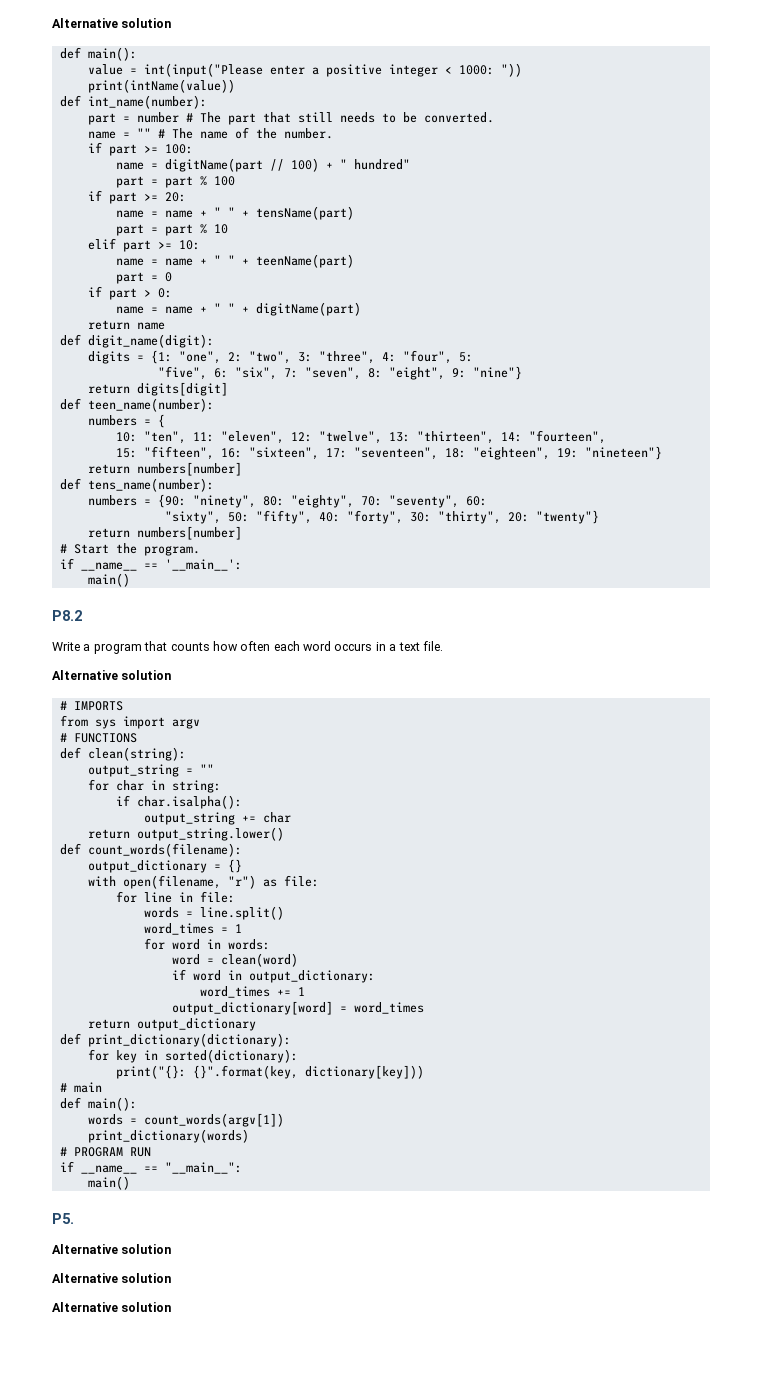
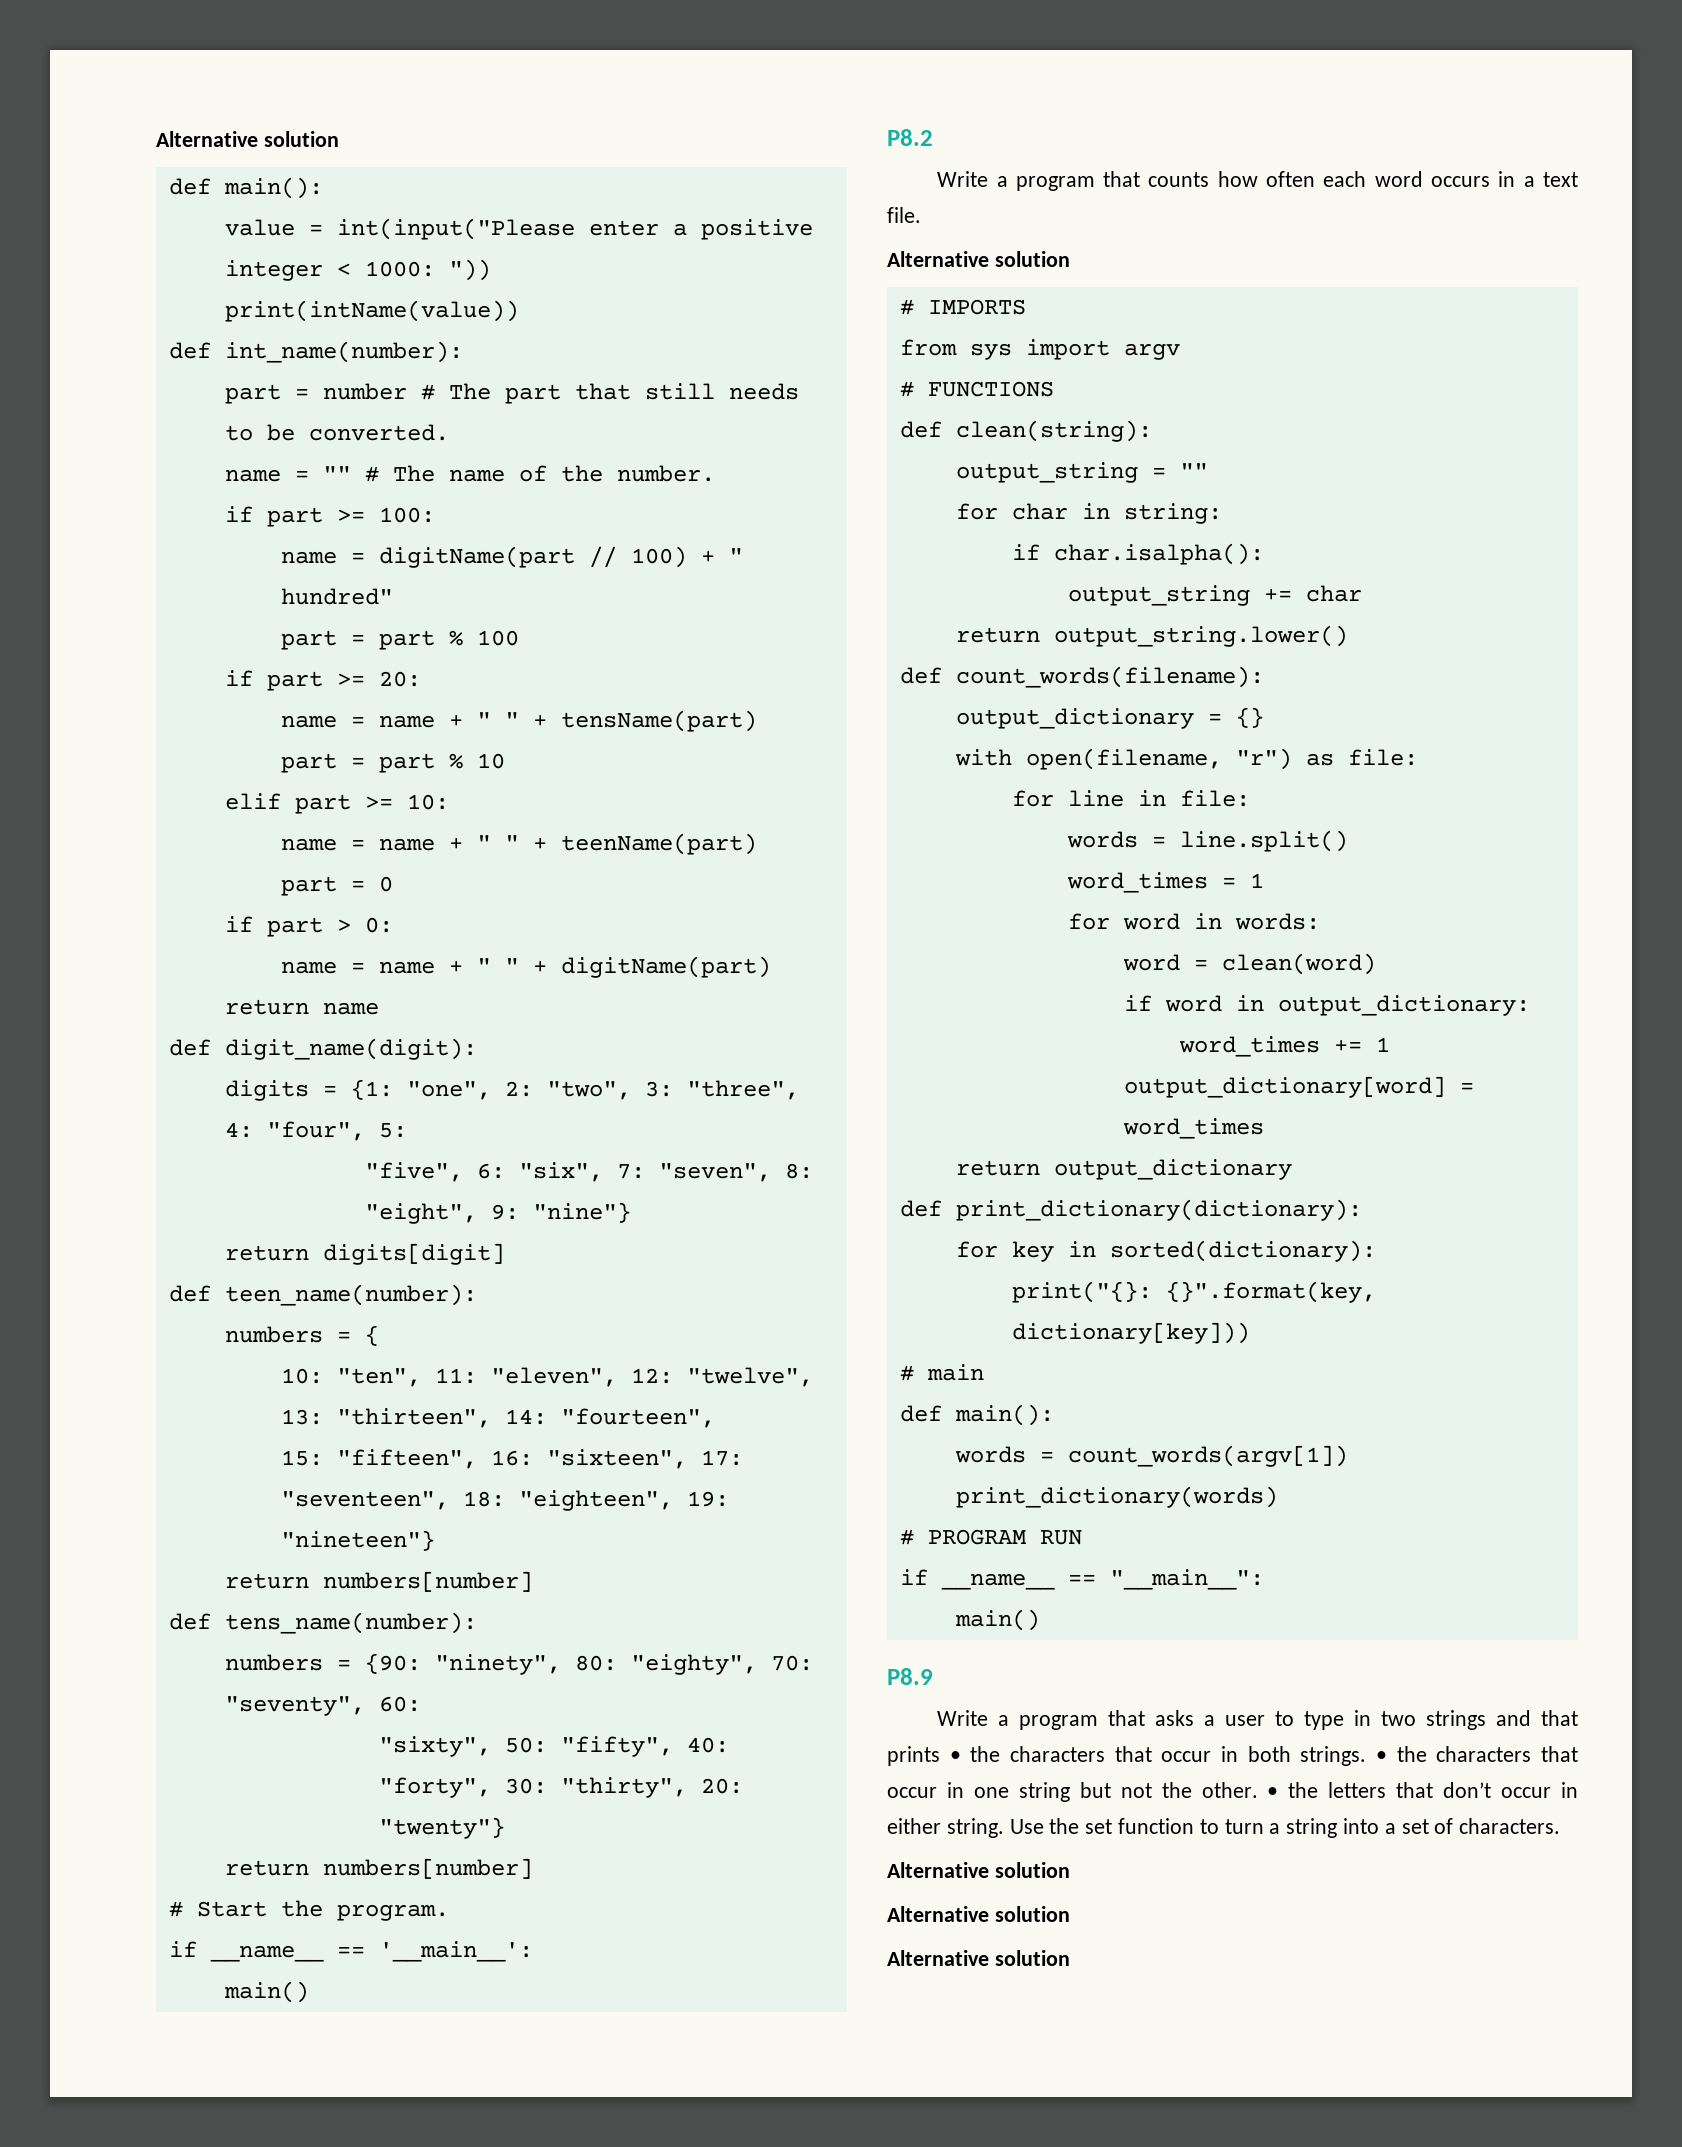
[52,1213,74,1224] P5. -> [887,1668,933,1685] [937,1710,1578,1730] [887,1746,1578,1766] [887,1782,1578,1802] [887,1818,1561,1838] P8.9 // Write a program that asks a user to type in two strings and that prints • the characters that occur in both strings. • the characters that occur in one string but not the other. • the letters that don’t occur in either string. Use the set function to turn a string into a set of characters.

